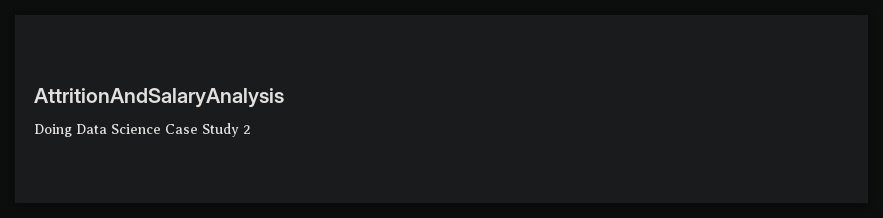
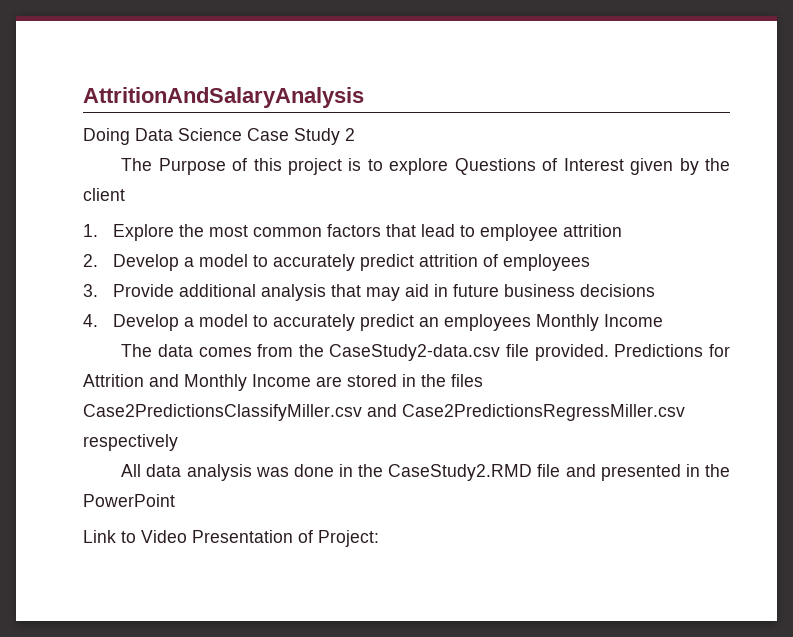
(251, 129) none -> [121,158,730,175] [83,188,125,201] [83,224,623,241] [83,254,591,271] [83,284,656,301] [83,314,664,331] [121,344,730,361] [83,374,483,391] [83,404,685,421] [83,434,178,451] [121,464,731,481] [83,494,175,507] [83,530,379,547] // The Purpose of this project is to explore Questions of Interest given by the client // 1. Explore the most common factors that lead to employee attrition // 2. Develop a model to accurately predict attrition of employees // 3. Provide additional analysis that may aid in future business decisions // 4. Develop a model to accurately predict an employees Monthly Income // The data comes from the CaseStudy2-data.csv file provided. Predictions for Attrition and Monthly Income are stored in the files Case2PredictionsClassifyMiller.csv and Case2PredictionsRegressMiller.csv respectively // All data analysis was done in the CaseStudy2.RMD file and presented in the PowerPoint // Link to Video Presentation of Project:

